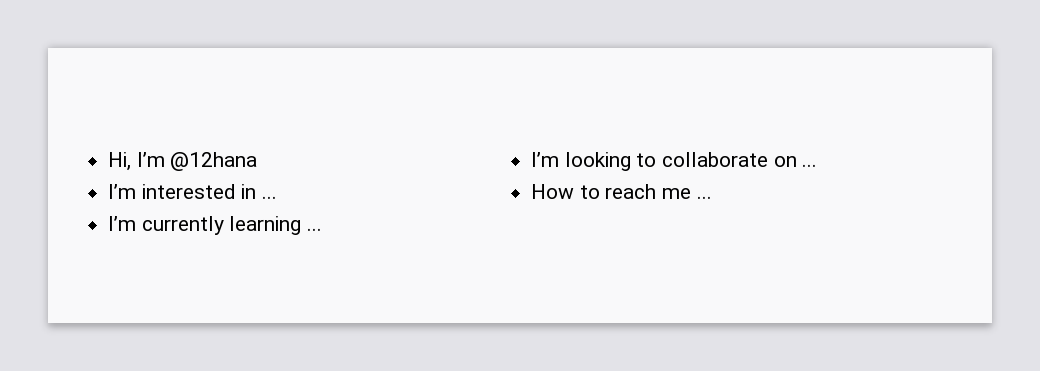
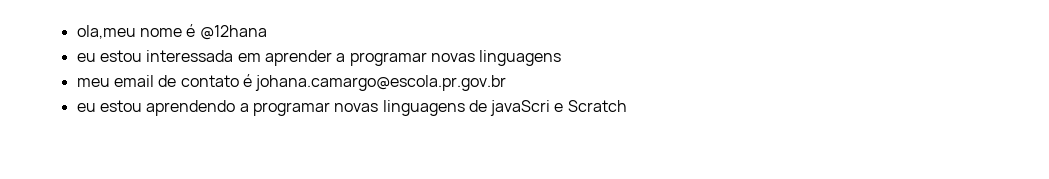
[108,152,258,171] [108,184,278,199] [108,216,323,235] [531,152,818,171] [531,184,712,199] Hi, I’m @12hana // I’m interested in ... // I’m currently learning ... // I’m looking to collaborate on ... // How to reach me ... -> [76,24,267,40] [76,50,562,66] [76,74,507,91] [76,100,627,116] ola,meu nome é @12hana // eu estou interessada em aprender a programar novas linguagens // meu email de contato é johana.camargo@escola.pr.gov.br // eu estou aprendendo a programar novas linguagens de javaScri e Scratch

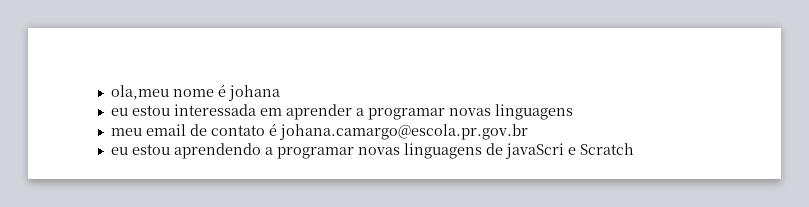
[199,25,267,40] @12hana -> [227,85,280,101] johana

